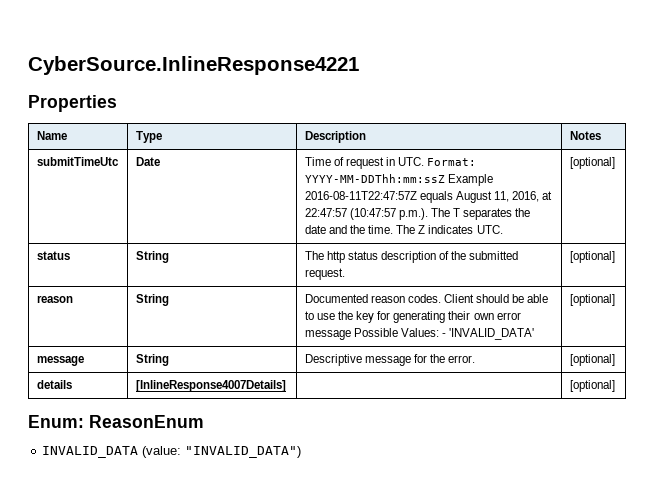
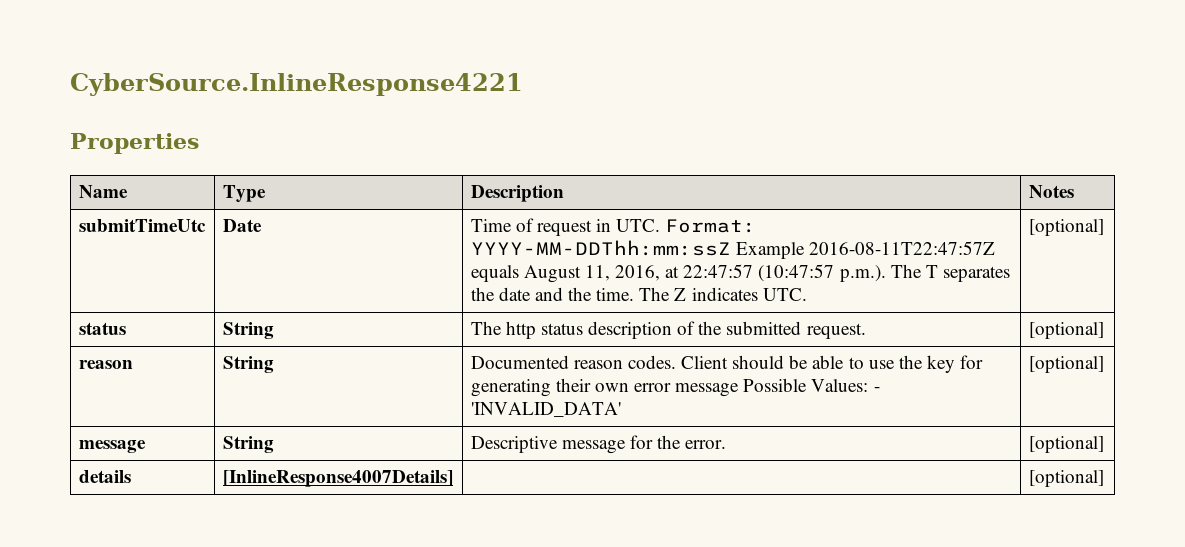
[28,415,204,428] [42,446,302,458] // Enum: ReasonEnum // INVALID_DATA (value: "INVALID_DATA") -> (1104, 478) none

